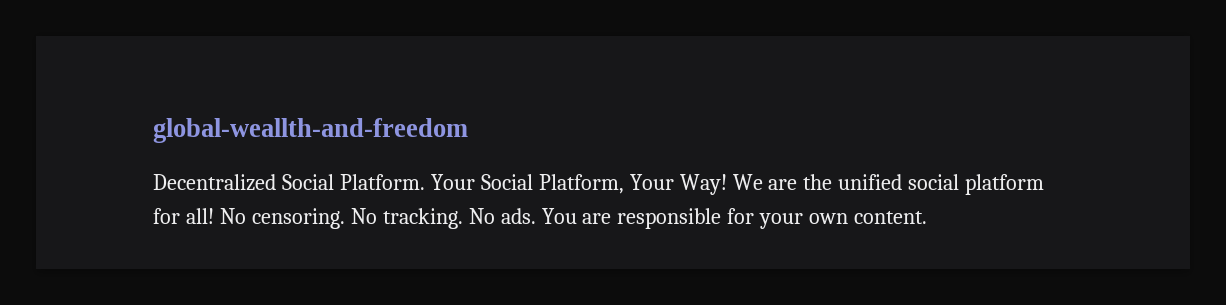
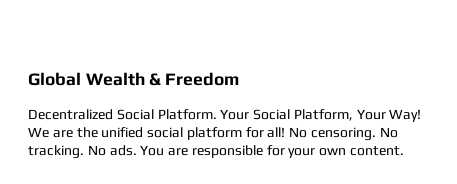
[153,118,468,143] global-weallth-and-freedom -> [28,72,240,86] Global Wealth & Freedom

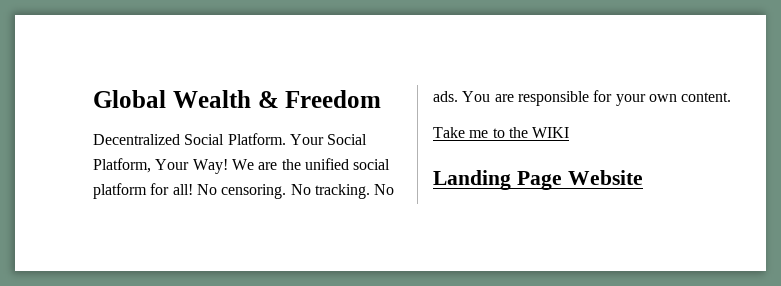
(405, 151) none -> [433,127,570,138] [433,170,643,190] // Take me to the WIKI // Landing Page Website

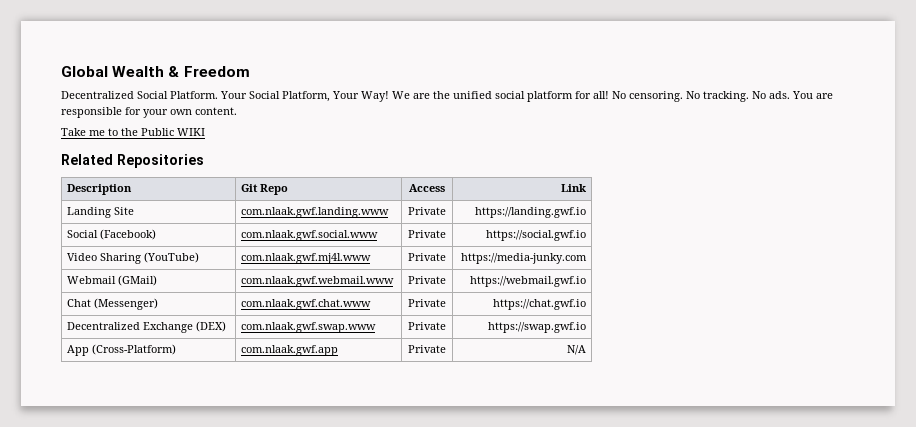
(528, 132) none -> [141,128,174,136] Public
[433,170,643,190] Landing Page Website -> [61,154,204,168] [67,184,133,195] [241,184,289,195] [409,184,445,192] [560,184,586,192] [67,207,135,218] [241,207,390,218] [408,207,446,215] [474,207,586,218] [67,229,157,240] [241,230,379,241] [408,230,446,238] [485,230,586,241] [67,252,200,264] [241,253,372,264] [408,253,446,261] [460,253,587,264] [67,275,158,286] [241,276,395,287] [408,276,446,284] [469,276,586,287] [67,298,159,310] [241,299,372,310] [408,299,446,307] [492,299,586,310] [67,321,227,333] [241,322,377,333] [408,322,446,330] [487,322,586,333] [67,344,177,356] [241,345,339,356] [408,345,446,353] [566,345,586,355] Related Repositories // Description | Git Repo | Access | Link // Landing Site | com.nlaak.gwf.landing.www | Private | https://landing.gwf.io // Social (Facebook) | com.nlaak.gwf.social.www | Private | https://social.gwf.io // Video Sharing (YouTube) | com.nlaak.gwf.mj4l.www | Private | https://media-junky.com // Webmail (GMail) | com.nlaak.gwf.webmail.www | Private | https://webmail.gwf.io // Chat (Messenger) | com.nlaak.gwf.chat.www | Private | https://chat.gwf.io // Decentralized Exchange (DEX) | com.nlaak.gwf.swap.www | Private | https://swap.gwf.io // App (Cross-Platform) | com.nlaak.gwf.app | Private | N/A

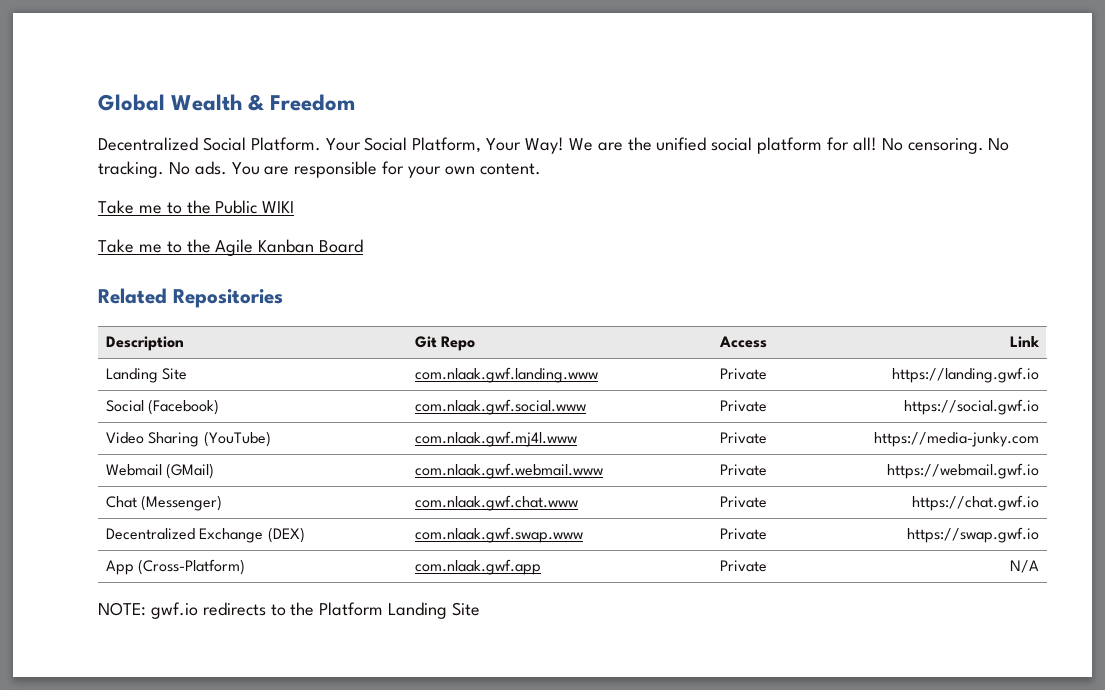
(205, 132) none -> [98,239,364,256] // Take me to the Agile Kanban Board
(586, 350) none -> [98,602,481,619] // NOTE: gwf.io redirects to the Platform Landing Site

